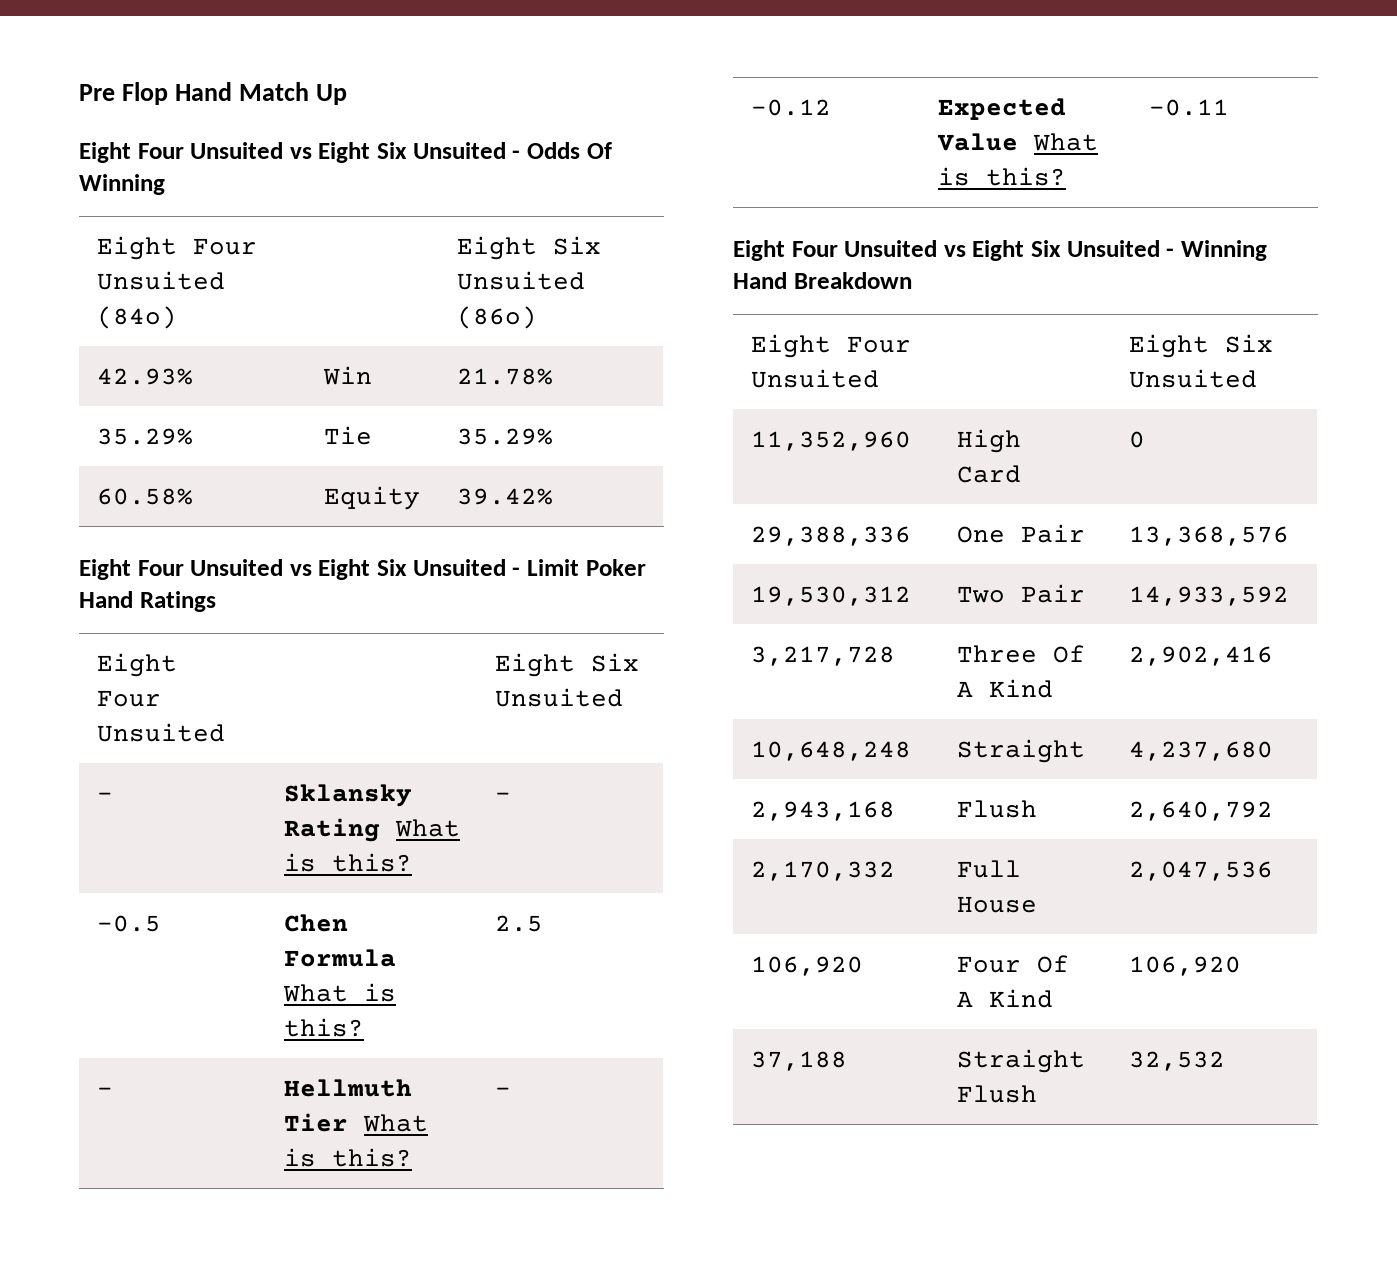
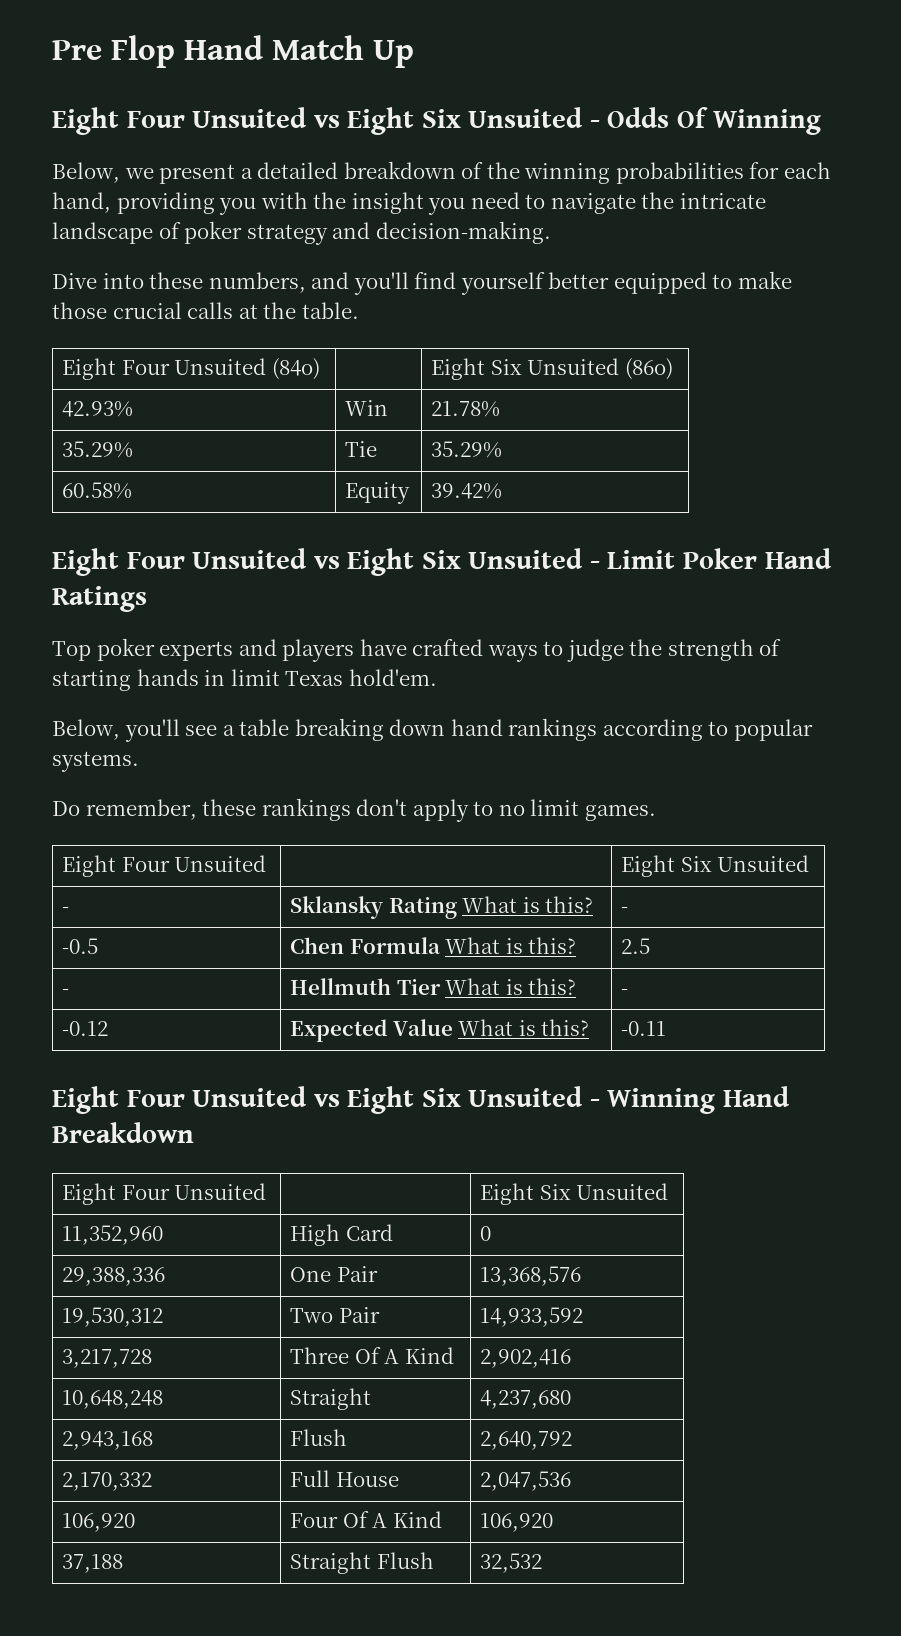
(165, 184) none -> [52,161,831,184] [52,192,766,215] [52,221,551,245] [52,271,792,295] [52,302,359,319] // Below, we present a detailed breakdown of the winning probabilities for each hand, providing you with the insight you need to navigate the intricate landscape of poker strategy and decision-making. // Dive into these numbers, and you'll find yourself better equipped to make those crucial calls at the table.
(216, 601) none -> [52,638,782,662] [52,669,437,691] [52,718,813,742] [52,751,139,772] [52,798,656,822] // Top poker experts and players have crafted ways to judge the strength of starting hands in limit Texas hold'em. // Below, you'll see a table breaking down hand rankings according to popular systems. // Do remember, these rankings don't apply to no limit games.

